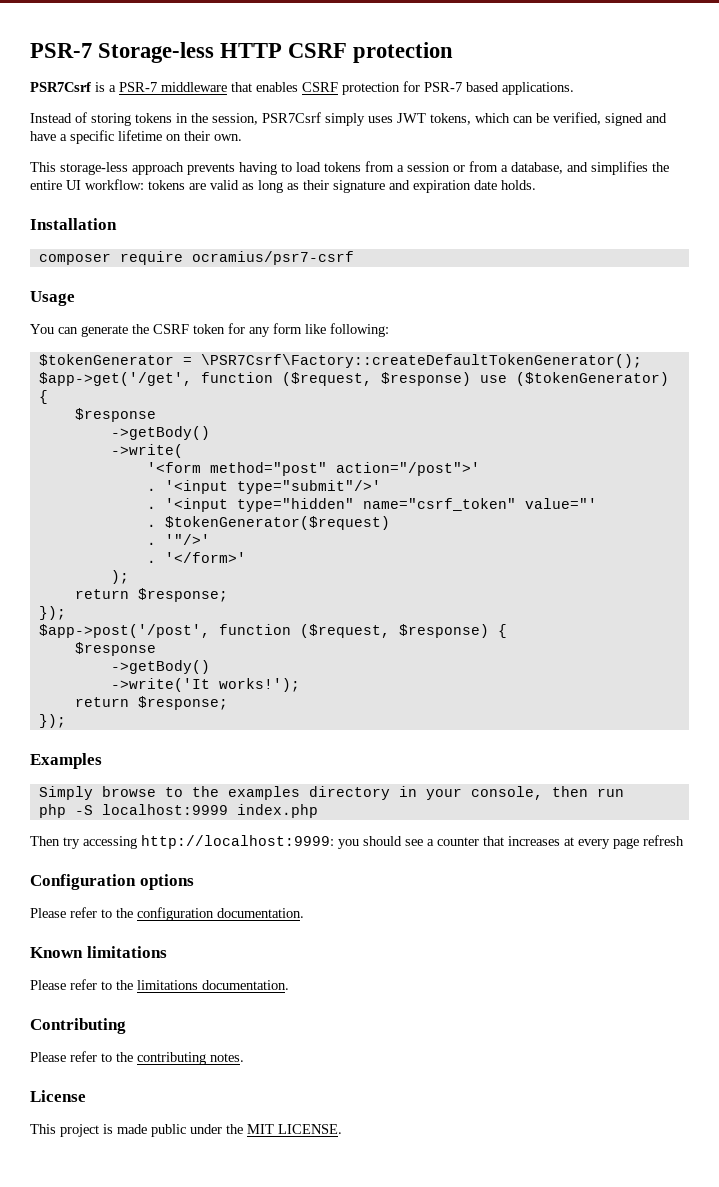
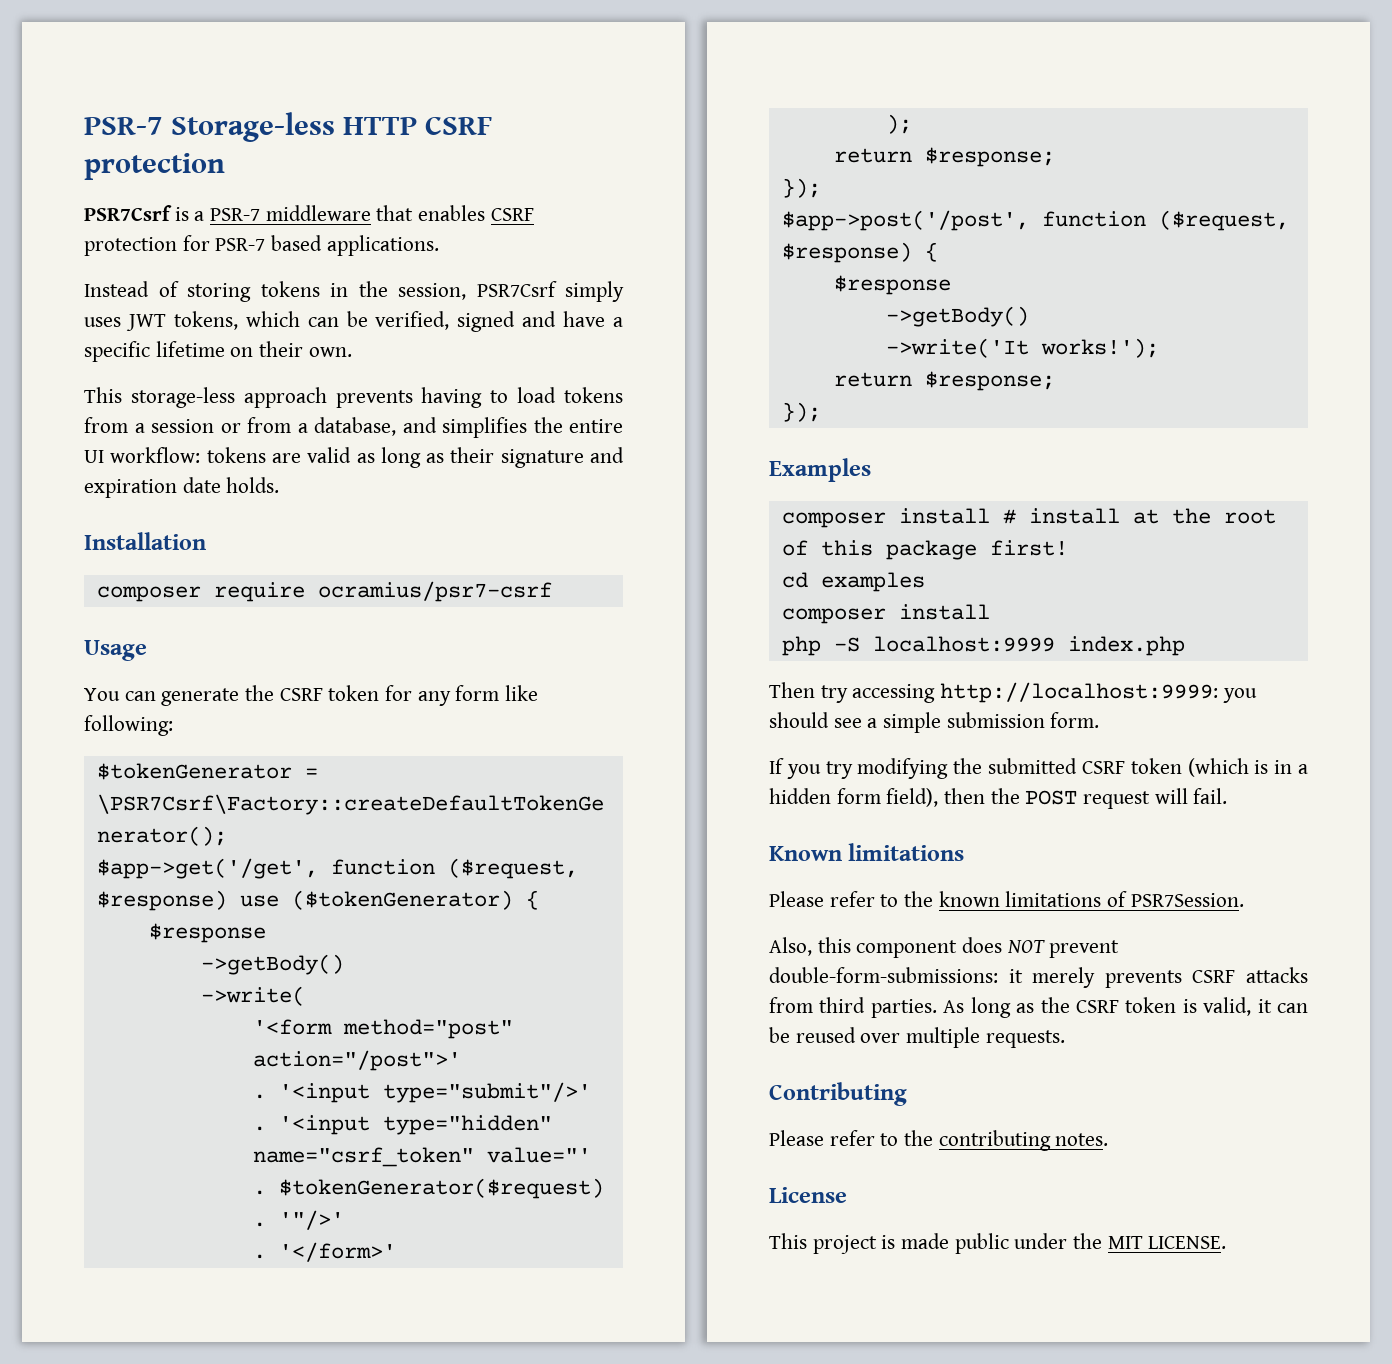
[38,786,624,800] Simply browse to the examples directory in your console, then run -> [781,508,1276,528] [781,540,1068,560] [781,572,925,592] [781,604,990,624] composer install # install at the root of this package first! // cd examples // composer install
[437,835,684,849] [30,874,194,890] [30,907,304,921] counter that increases at every page refresh // Configuration options // Please refer to the configuration documentation. -> [883,712,1100,733] [769,758,1308,779] [769,788,1228,809] simple submission form. // If you try modifying the submitted CSRF token (which is in a hidden form field), then the POST request will fail.
[137,980,289,990] limitations documentation. -> [938,891,1244,907] [769,937,1120,958] [769,967,1308,988] [769,997,1308,1018] [769,1027,1065,1048] known limitations of PSR7Session. // Also, this component does NOT prevent double-form-submissions: it merely prevents CSRF attacks from third parties. As long as the CSRF token is valid, it can be reused over multiple requests.

